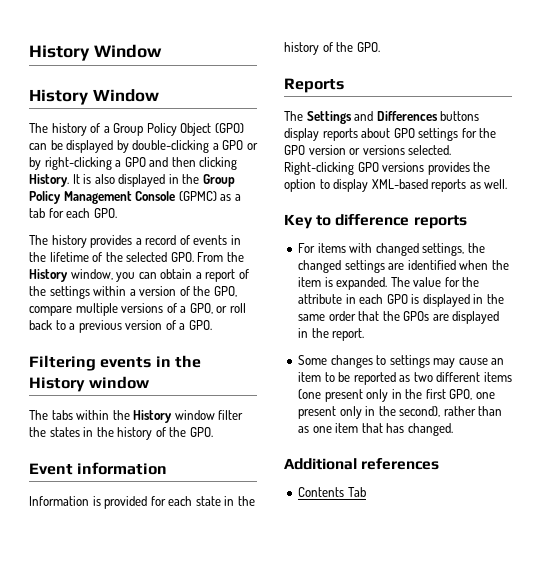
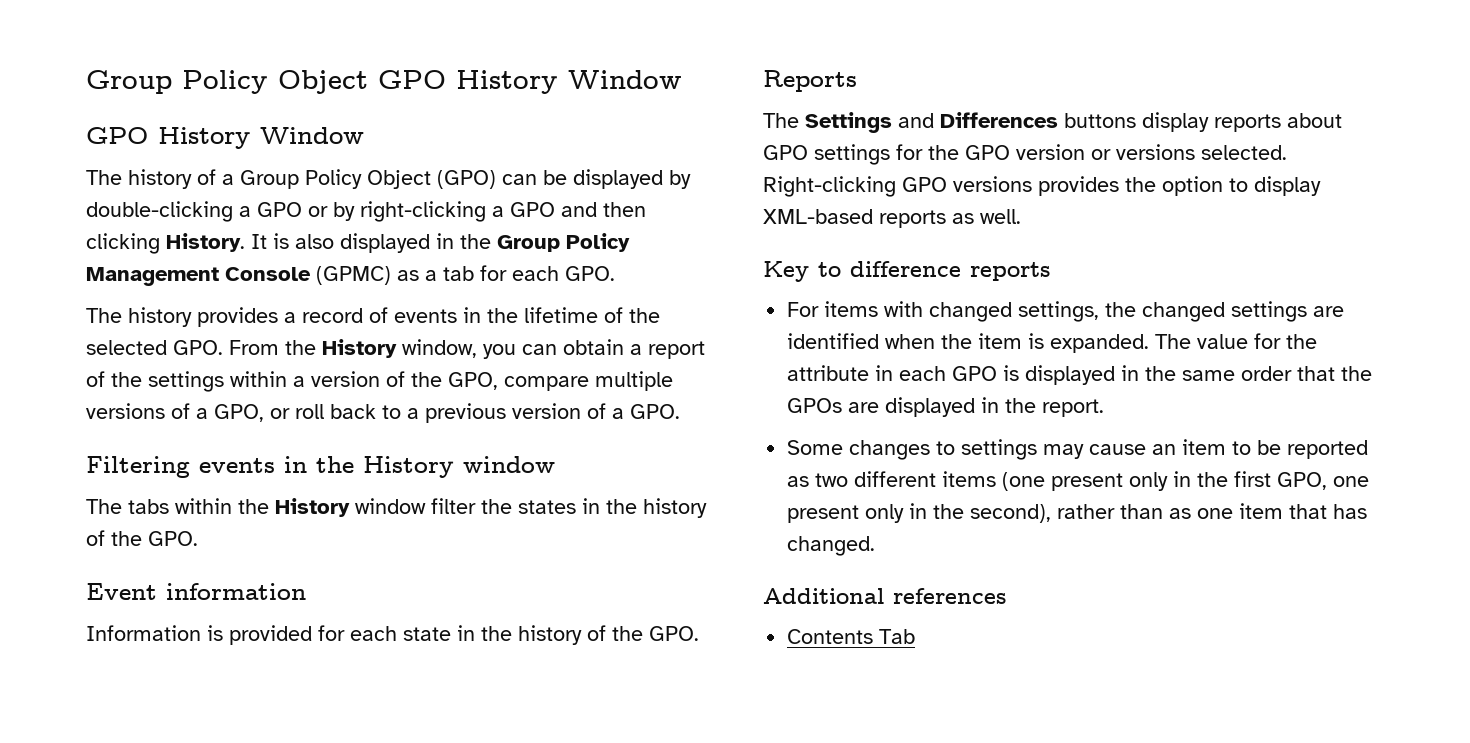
[29,44,162,61] History Window // -> [86,70,682,94] [86,127,148,144] Group Policy Object GPO History Window // GPO

